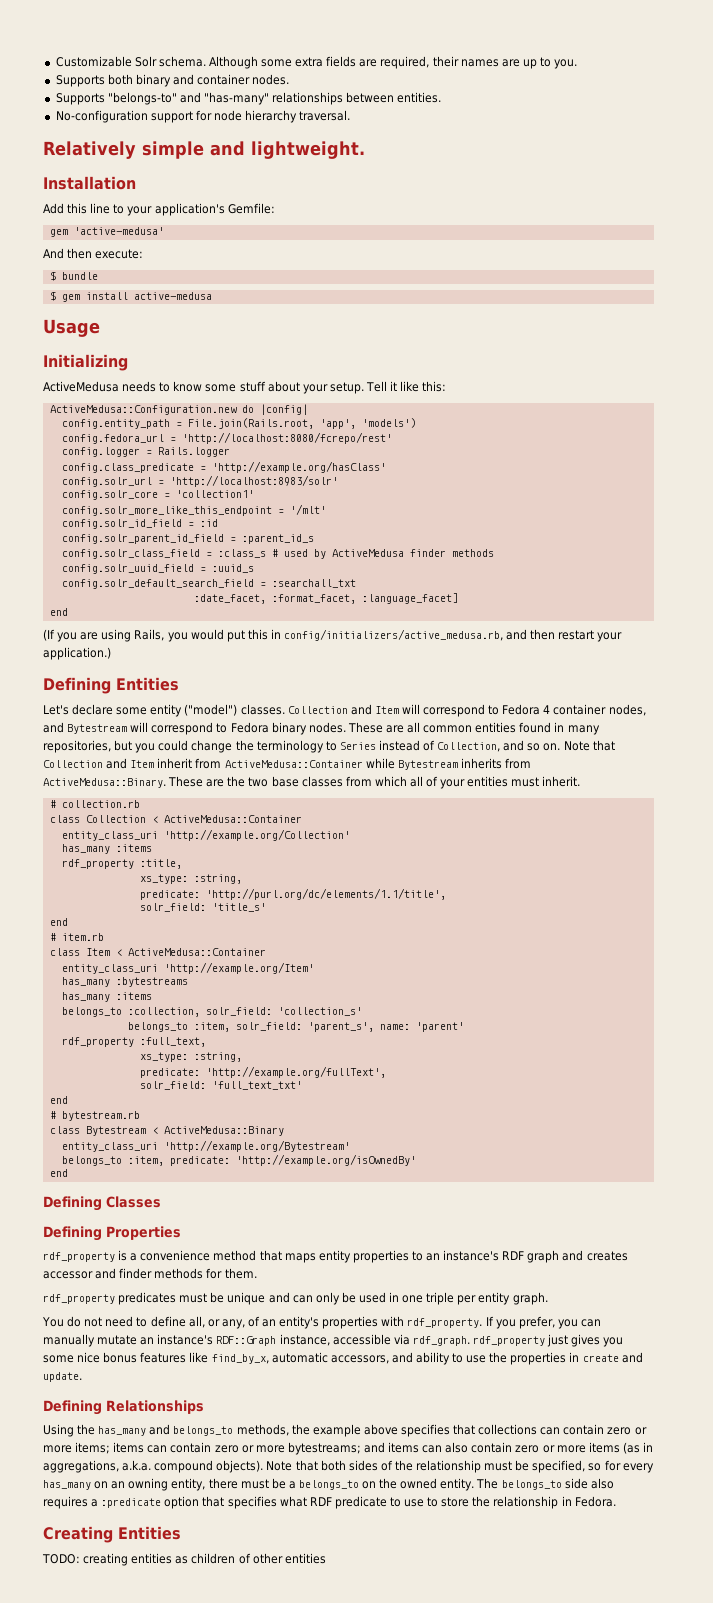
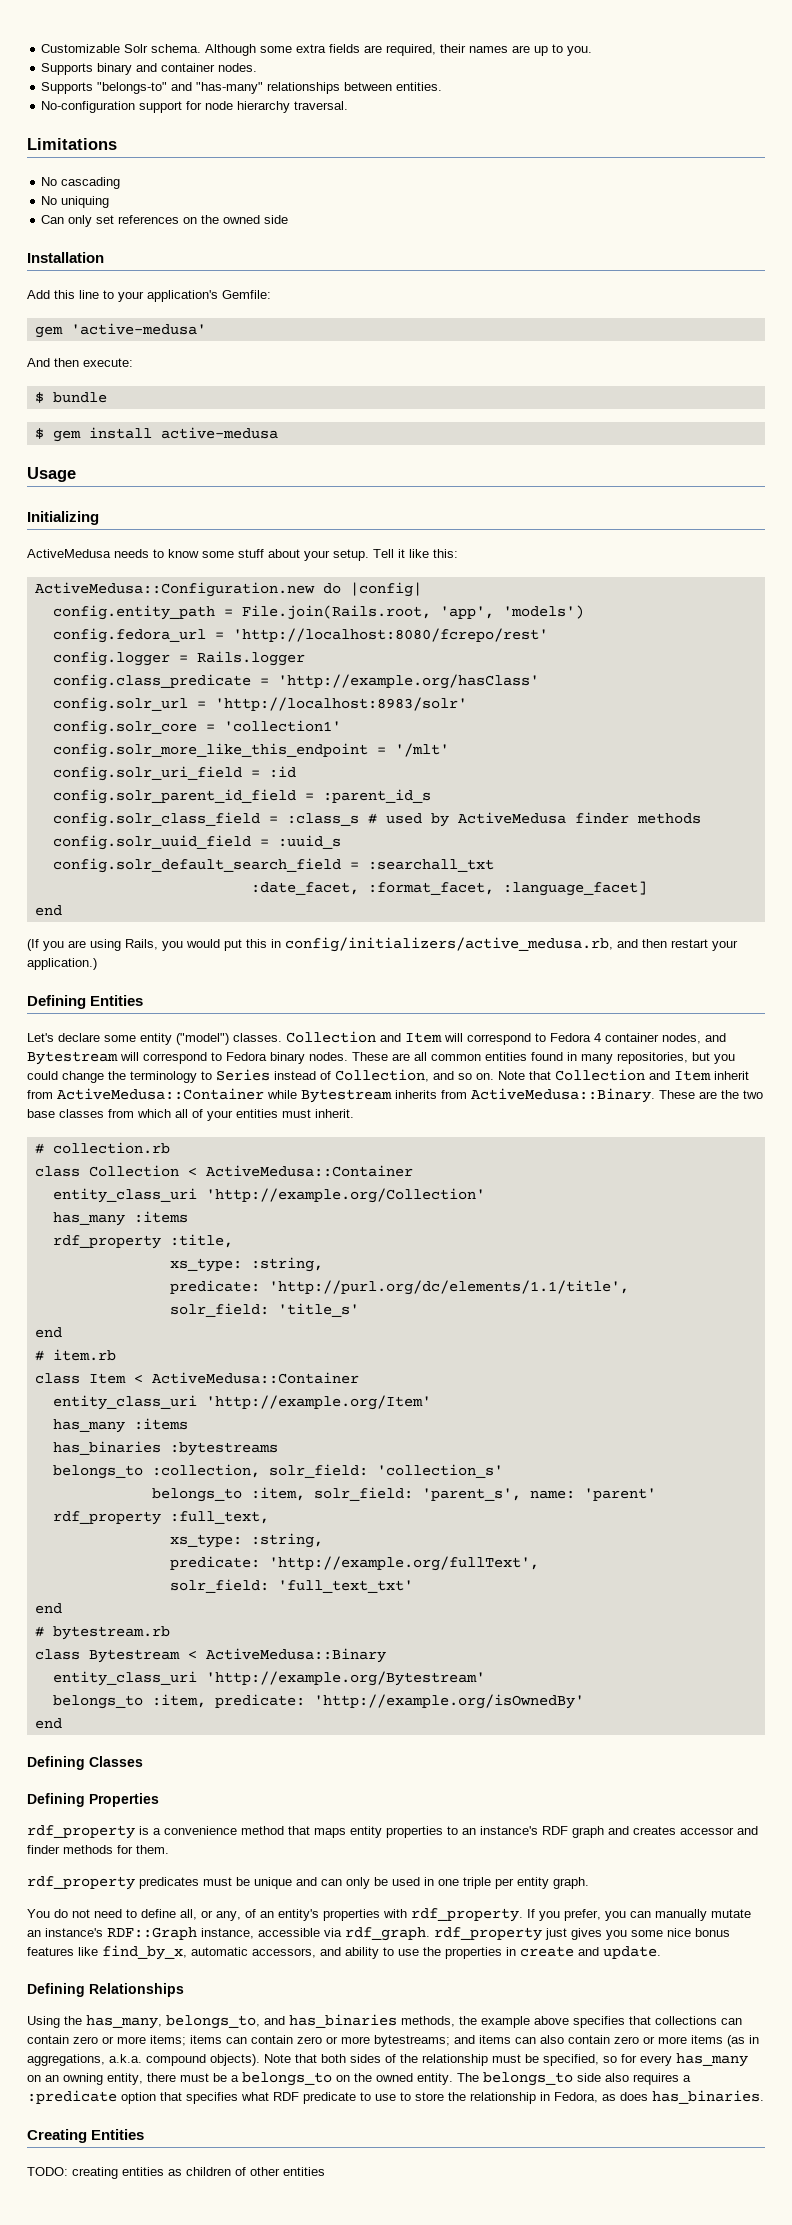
[107,74,133,85] both -> (94, 69) none
[43,141,365,159] Relatively simple and lightweight. -> [27,138,117,150] [41,177,121,189] [41,196,110,208] [41,215,289,227] Limitations // No cascading // No uniquing // Can only set references on the owned side
[61,519,182,529] config.solr_id_field -> [52,766,242,781] config.solr_uri_field
(110, 982) none -> [133,1418,188,1430] [52,1441,161,1455] :items // has_binaries
[61,992,152,1002] // has_many :items -> (278, 1449) none
[98,1424,234,1436] has_many and belongs_to -> [86,2014,397,2029] has_many, belongs_to, and has_binaries
[574,1496,616,1507] Fedora. -> [554,2090,764,2104] Fedora, as does has_binaries.

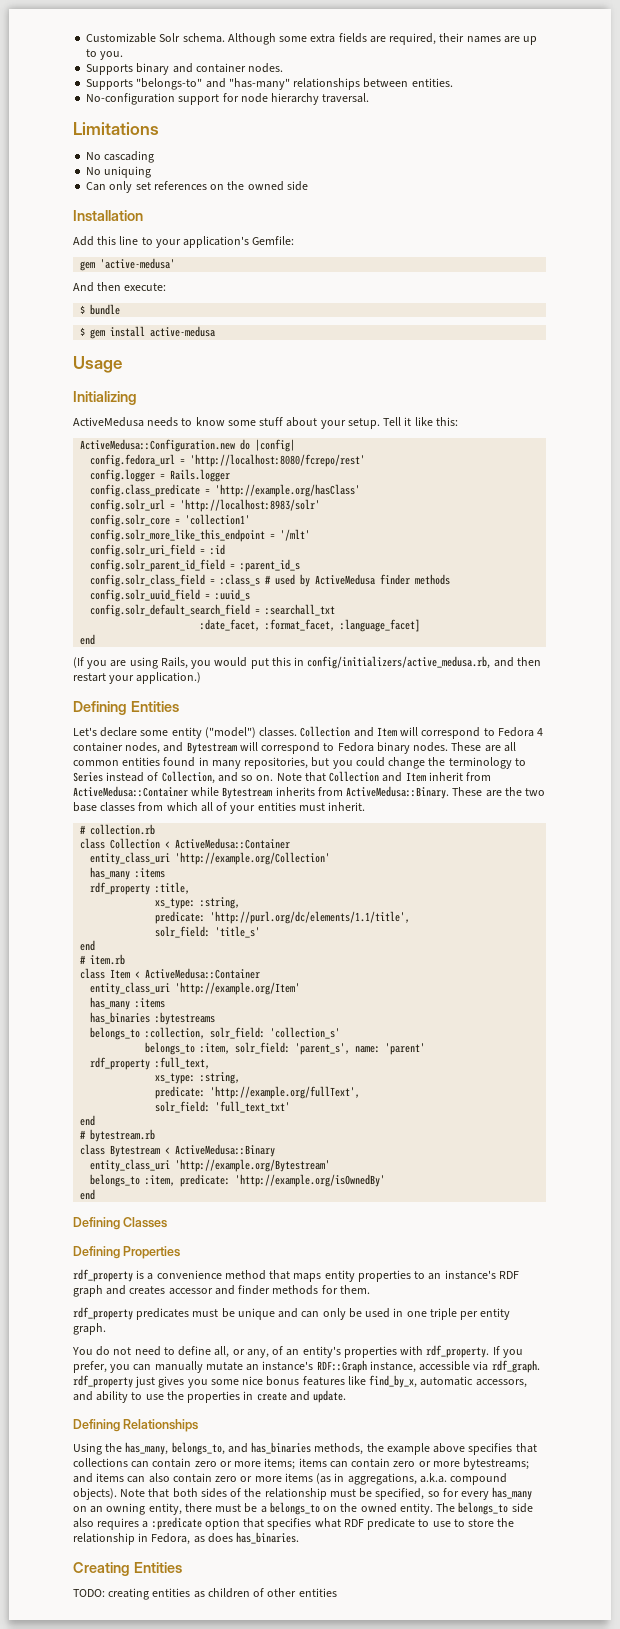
[52,605,584,620] // config.entity_path = File.join(Rails.root, 'app', 'models') -> (296, 445) none

